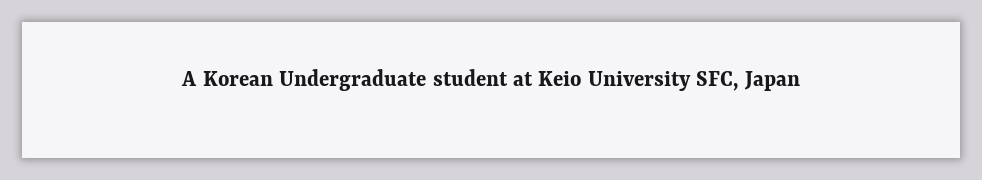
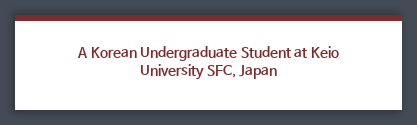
[432,69,508,86] student -> [240,46,291,58] Student

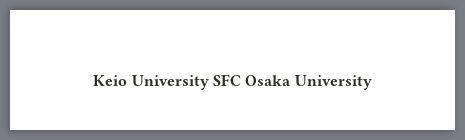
[76,46,340,61] [139,64,278,80] A Korean Undergraduate Student at Keio University SFC, Japan -> [93,74,372,90] Keio University SFC Osaka University

